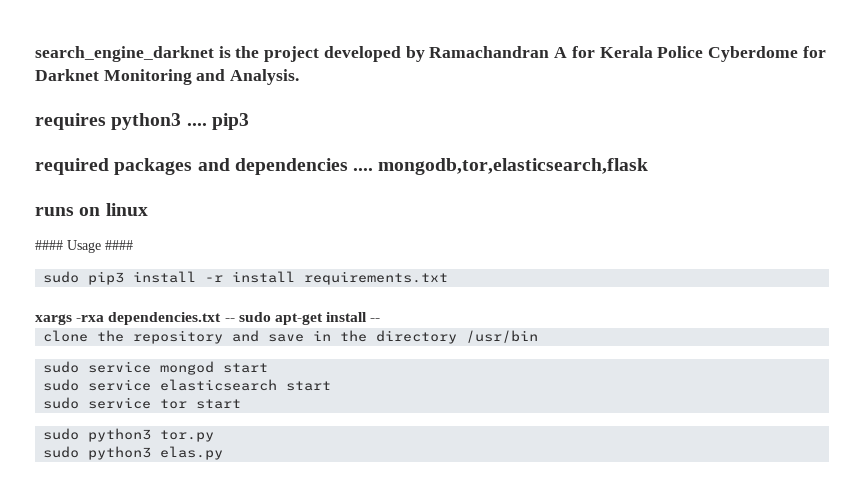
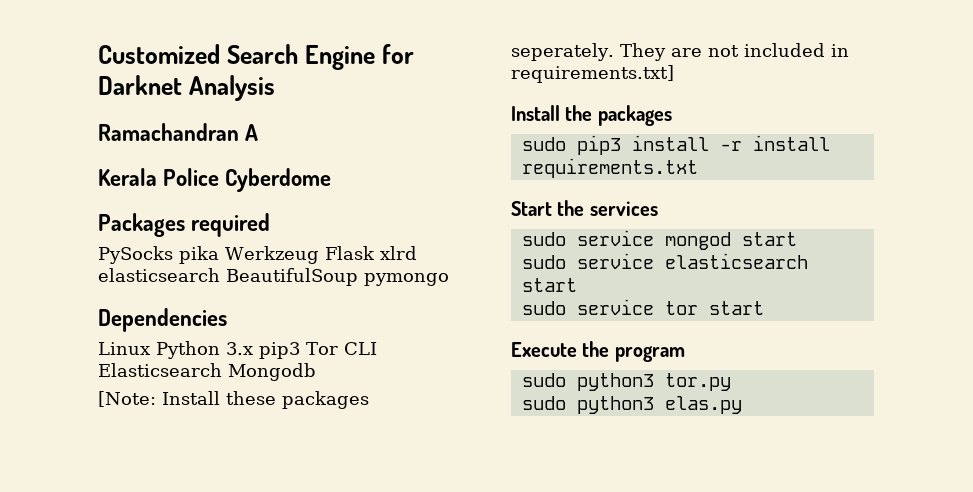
[35,46,425,62] search_engine_darknet is the project developed by -> [98,44,414,70] [98,75,275,101] Customized Search Engine for Darknet Analysis //
[571,46,595,58] for -> (259, 132) //
[802,46,826,58] [35,69,300,85] [35,113,249,130] [35,158,649,175] [35,203,148,216] [35,240,133,253] for Darknet Monitoring and Analysis. // requires python3 .... pip3 // required packages and dependencies .... mongodb,tor,elasticsearch,flask // runs on linux // #### Usage #### -> [98,213,271,237] [98,246,417,264] [98,268,449,286] [98,308,227,332] [98,341,377,359] [98,363,316,381] [98,391,369,409] [511,43,849,61] [511,65,674,83] [511,105,672,126] // Packages required // PySocks pika Werkzeug Flask xlrd elasticsearch BeautifulSoup pymongo // Dependencies // Linux Python 3.x pip3 Tor CLI Elasticsearch Mongodb // [Note: Install these packages seperately. They are not included in requirements.txt] // Install the packages
[35,312,381,325] [43,330,539,344] xargs -rxa dependencies.txt -- sudo apt-get install -- // clone the repository and save in the directory /usr/bin -> [511,200,658,216] Start the services
(242, 404) none -> [511,341,685,362] // Execute the program

